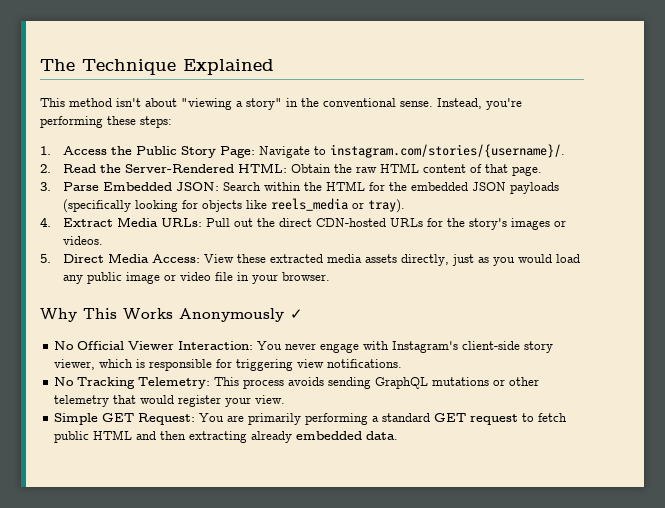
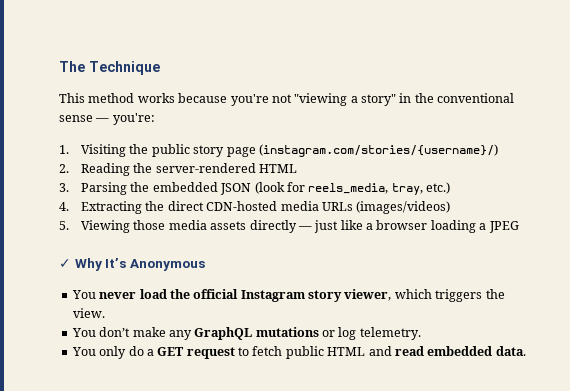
[183,59,274,75] Explained -> (160, 68) none
[116,98,177,107] isn't about -> [137,93,292,106] works because you're not
[400,98,522,110] [40,116,172,128] [40,144,565,158] [40,163,542,176] [40,181,559,194] [62,198,405,213] [40,217,566,230] [62,236,103,245] [40,253,580,266] [62,272,330,284] [40,308,303,322] [54,341,554,353] [54,359,403,371] [54,377,540,389] [54,395,286,407] [54,413,431,425] sense. Instead, you're performing these steps: // 1. Access the Public Story Page: Navigate to instagram.com/stories/{username}/. // 2. Read the Server-Rendered HTML: Obtain the raw HTML content of that page. // 3. Parse Embedded JSON: Search within the HTML for the embedded JSON payloads (specifically looking for objects like reels_media or tray). // 4. Extract Media URLs: Pull out the direct CDN-hosted URLs for the story's images or videos. // 5. Direct Media Access: View these extracted media assets directly, just as you would load any public image or video file in your browser. // Why This Works Anonymously ✓ // No Official Viewer Interaction: You never engage with Instagram's client-side story viewer, which is responsible for triggering view notifications. // No Tracking Telemetry: This process avoids sending GraphQL mutations or other telemetry that would register your view. // Simple GET Request: You are primarily performing a standard -> [59,113,155,125] [59,144,498,157] [59,163,298,176] [59,182,451,195] [59,201,451,214] [59,220,519,233] [59,258,205,271] [71,289,505,302] [72,308,105,318] [71,327,421,340] [71,346,154,359] sense — you're: // 1. Visiting the public story page (instagram.com/stories/{username}/) // 2. Reading the server-rendered HTML // 3. Parsing the embedded JSON (look for reels_media, tray, etc.) // 4. Extracting the direct CDN-hosted media URLs (images/videos) // 5. Viewing those media assets directly — just like a browser loading a JPEG // ✓ Why It’s Anonymous // You never load the official Instagram story viewer, which triggers the view. // You don’t make any GraphQL mutations or log telemetry. // You only do a
[160,431,293,443] then extracting already -> [394,346,424,356] read

